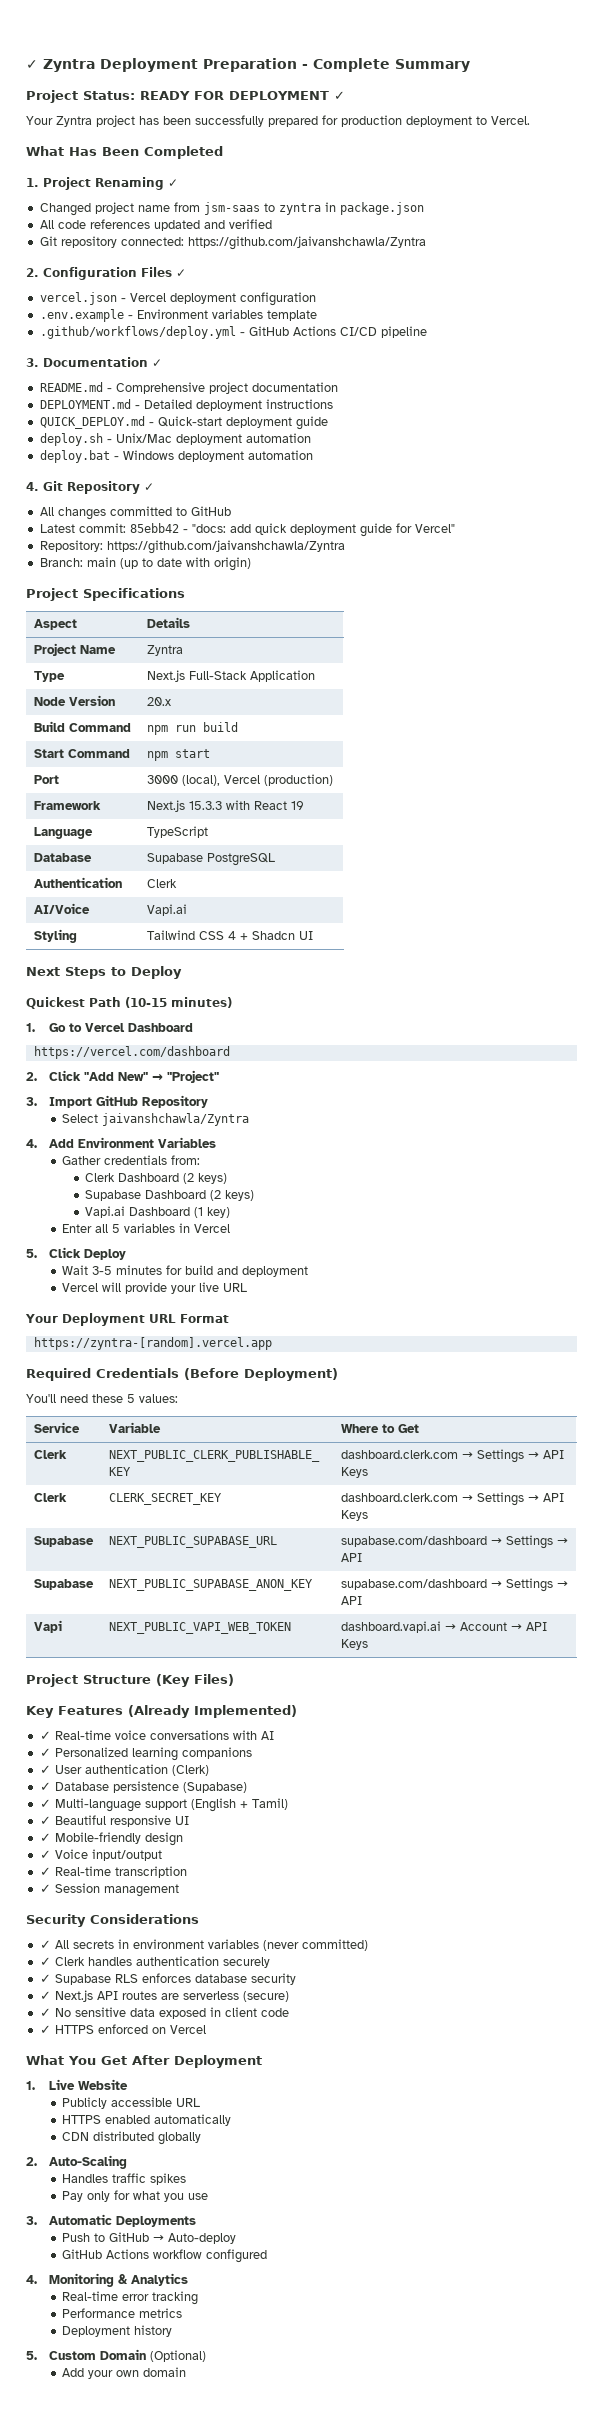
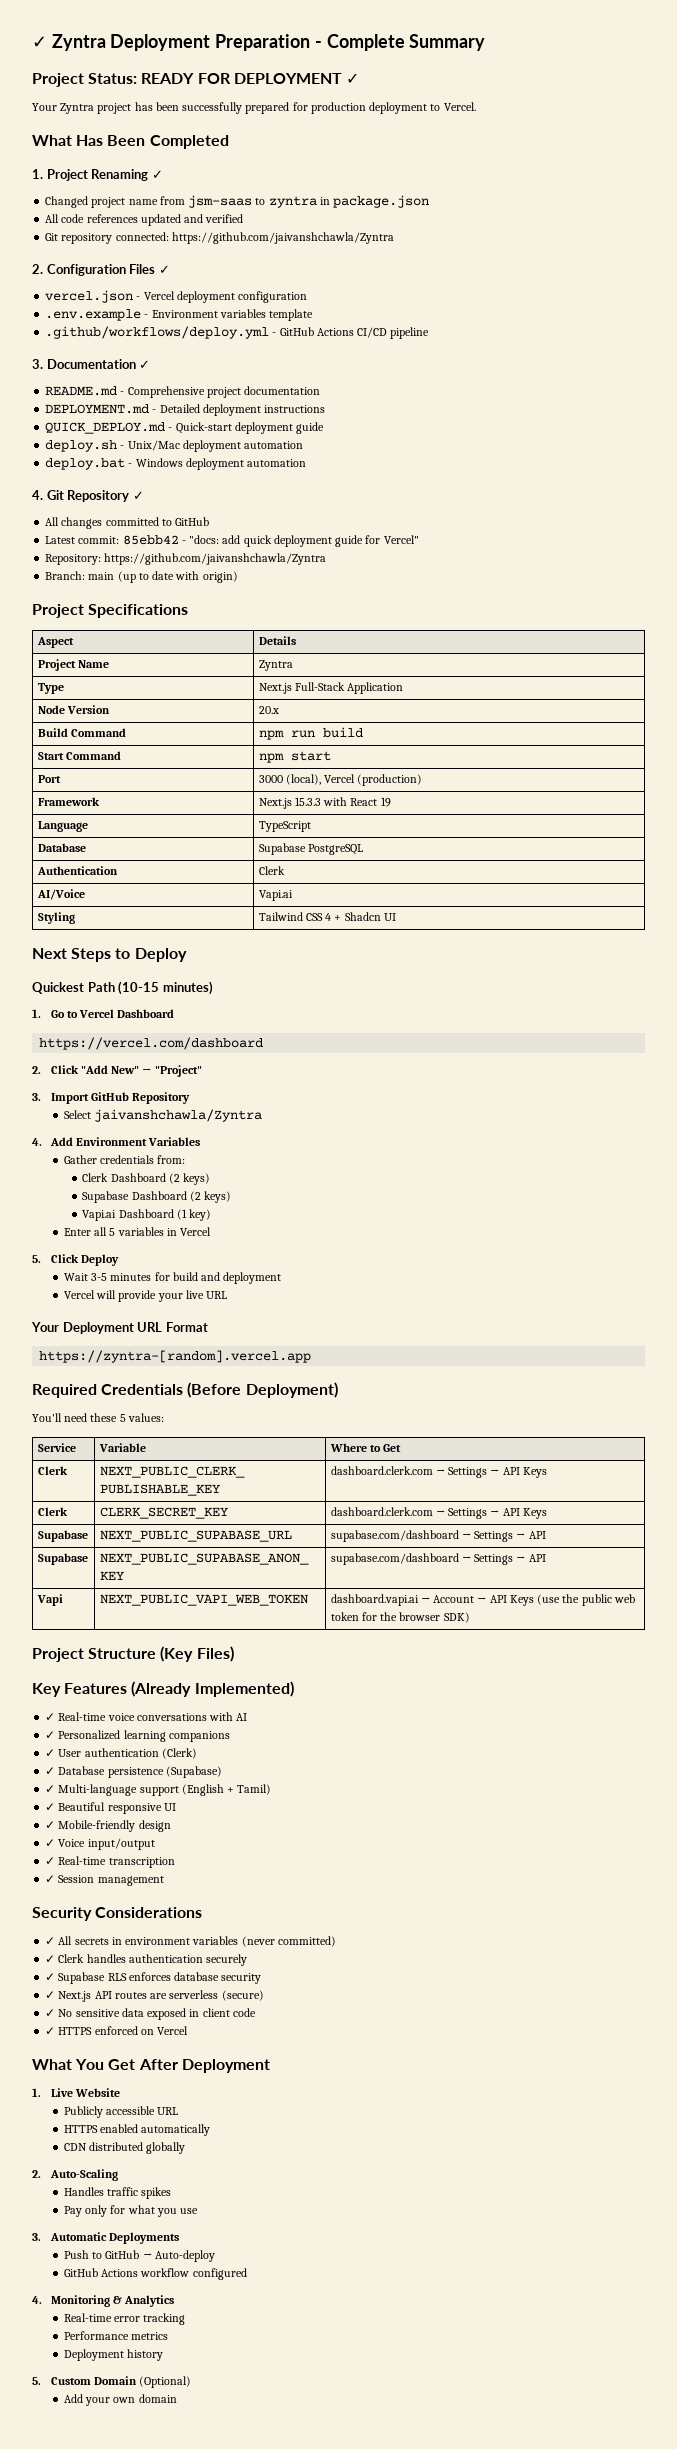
(368, 1644) none -> [537,1594,635,1606] [330,1612,470,1623] (use the public web token for the browser SDK)

